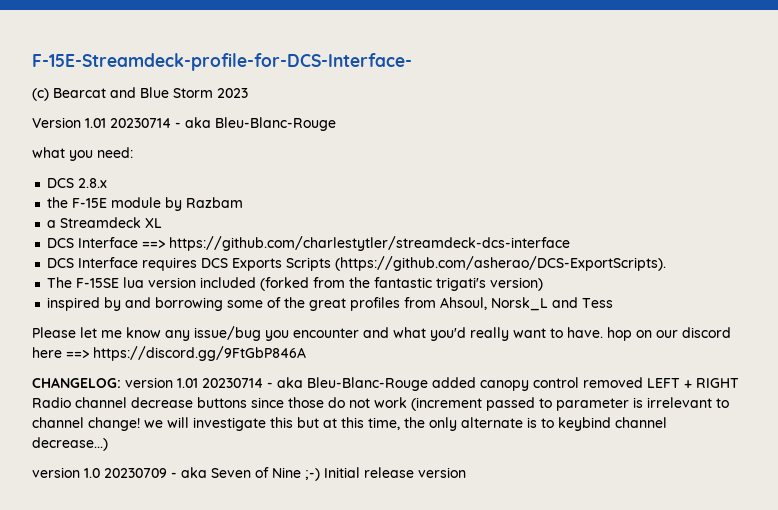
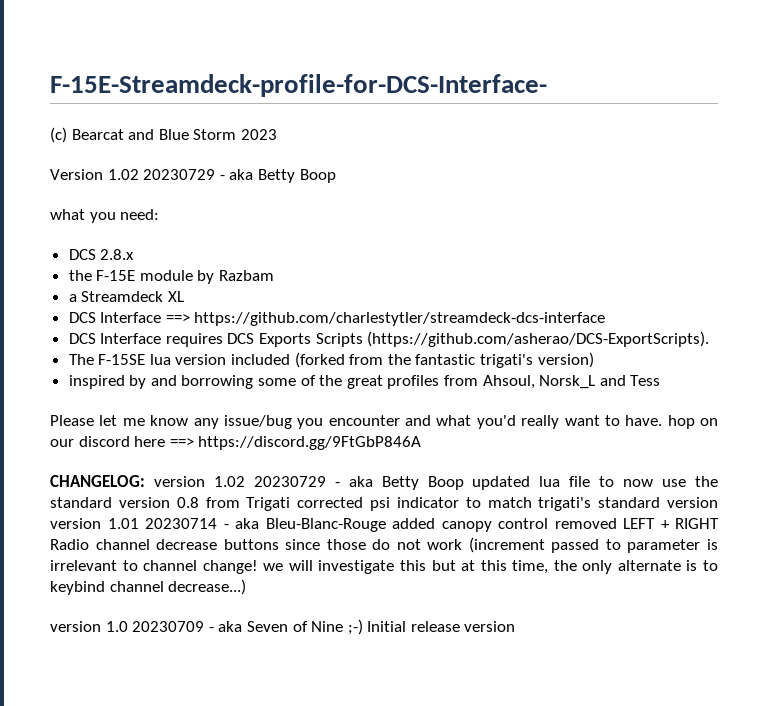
[85,117,336,131] 1.01 20230714 - aka Bleu-Blanc-Rouge -> [107,169,336,183] 1.02 20230729 - aka Betty Boop
(173, 382) none -> [213,476,719,490] [50,497,718,511] [50,518,101,529] 1.02 20230729 - aka Betty Boop updated lua file to now use the standard version 0.8 from Trigati corrected psi indicator to match trigati's standard version version

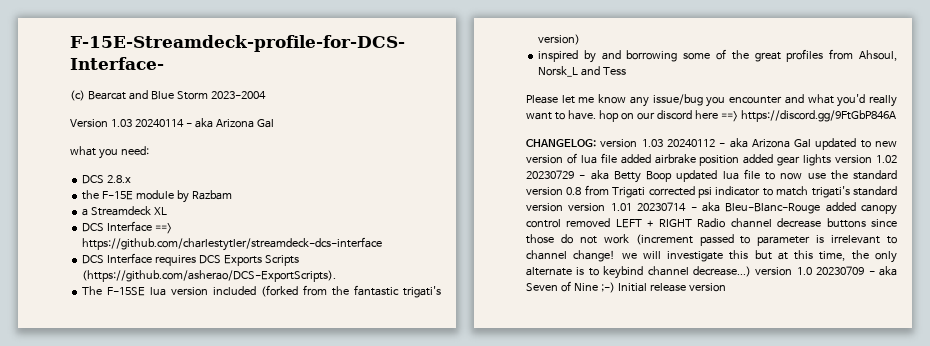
[240,129,277,140] 2023 -> [210,91,266,99] 2023-2004
[107,169,336,183] 1.02 20230729 - aka Betty Boop -> [110,118,274,128] 1.03 20240114 - aka Arizona Gal
(205, 481) none -> [641,138,898,150] [526,153,873,166] 1.03 20240112 - aka Arizona Gal updated to new version of lua file added airbrake position added gear lights version
(247, 587) // -> (751, 271) none

